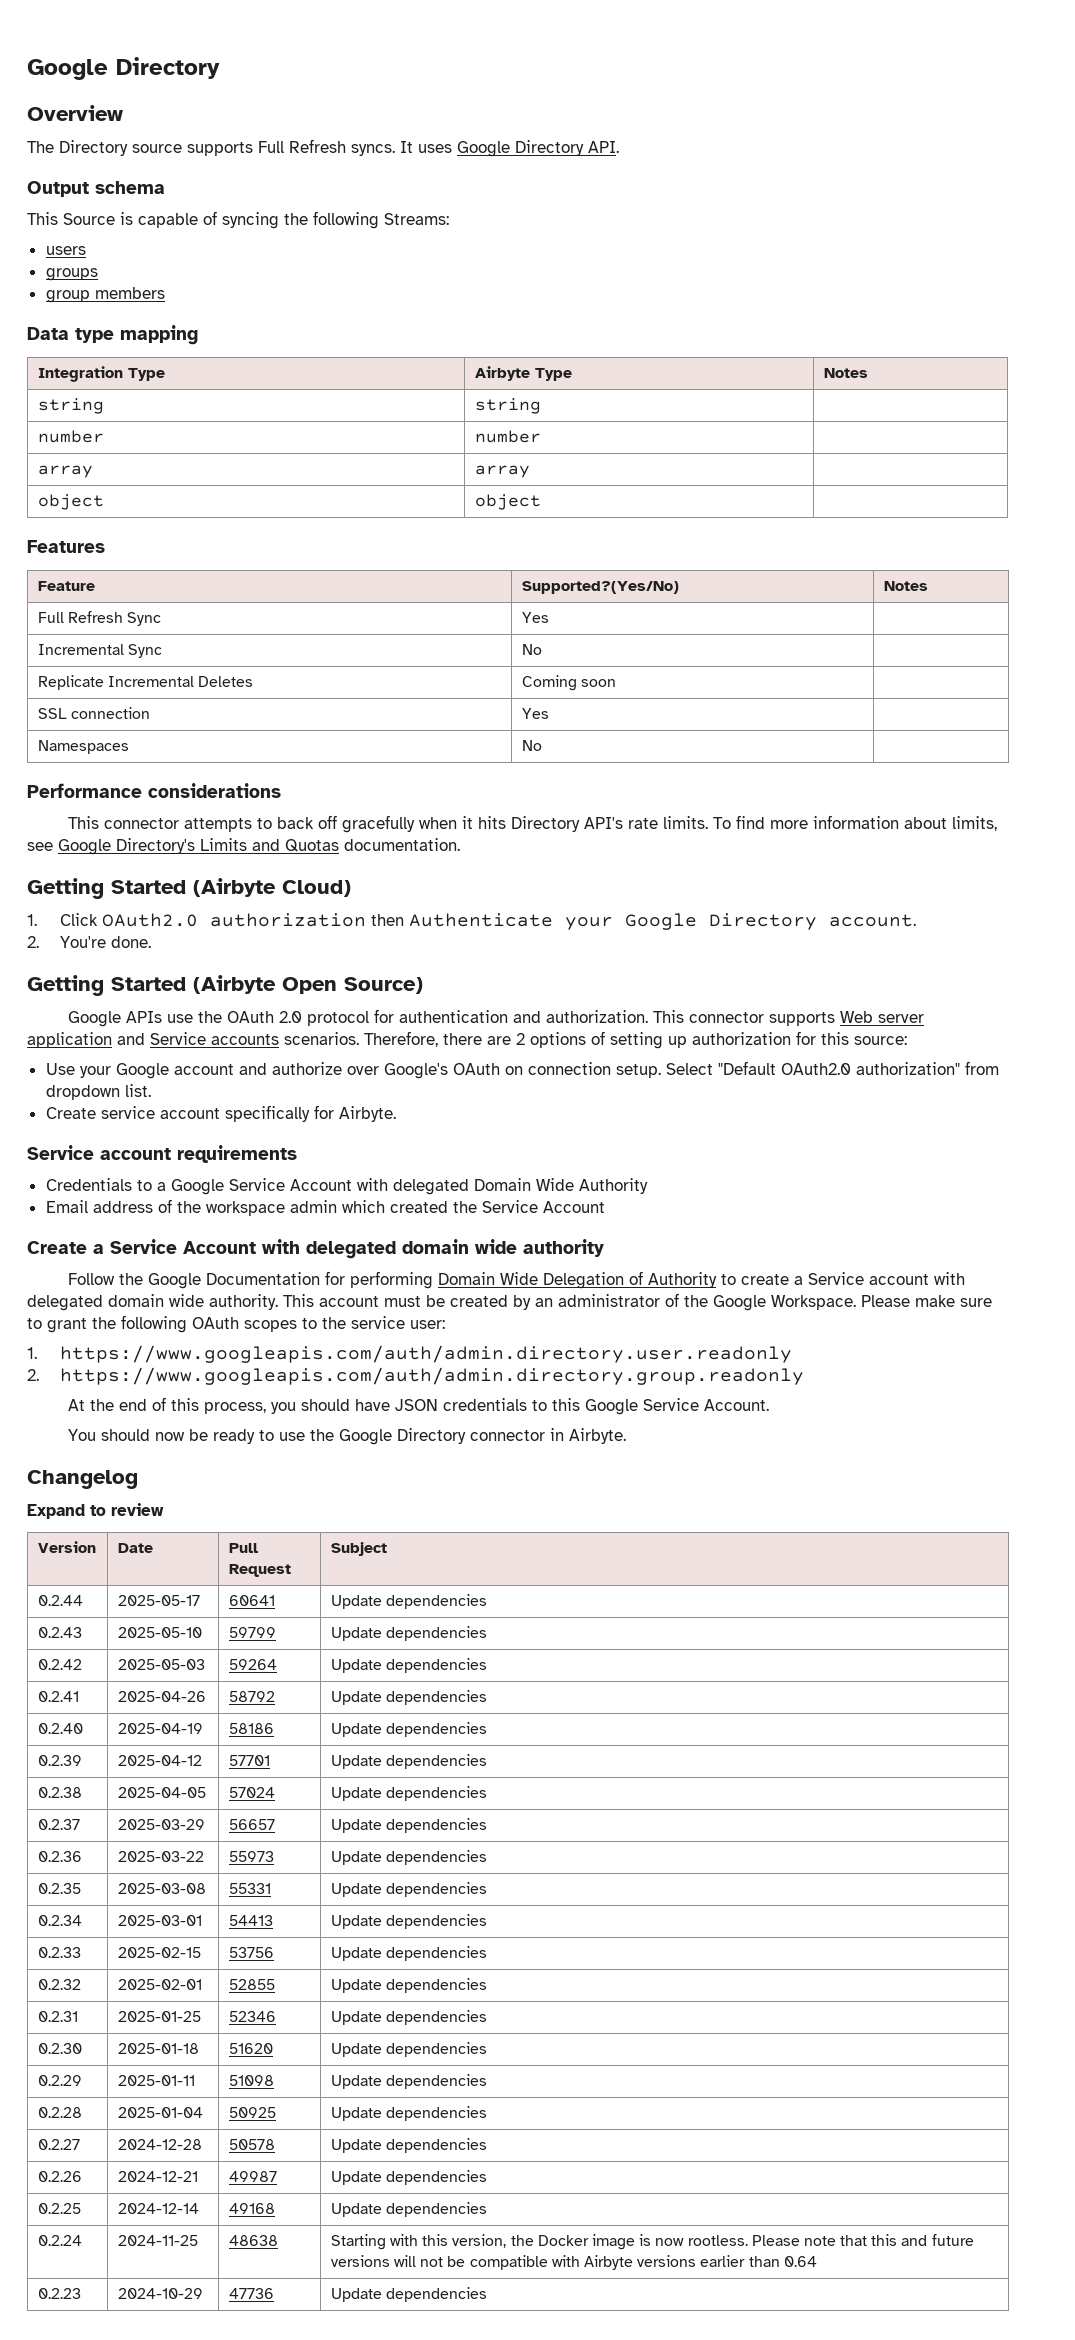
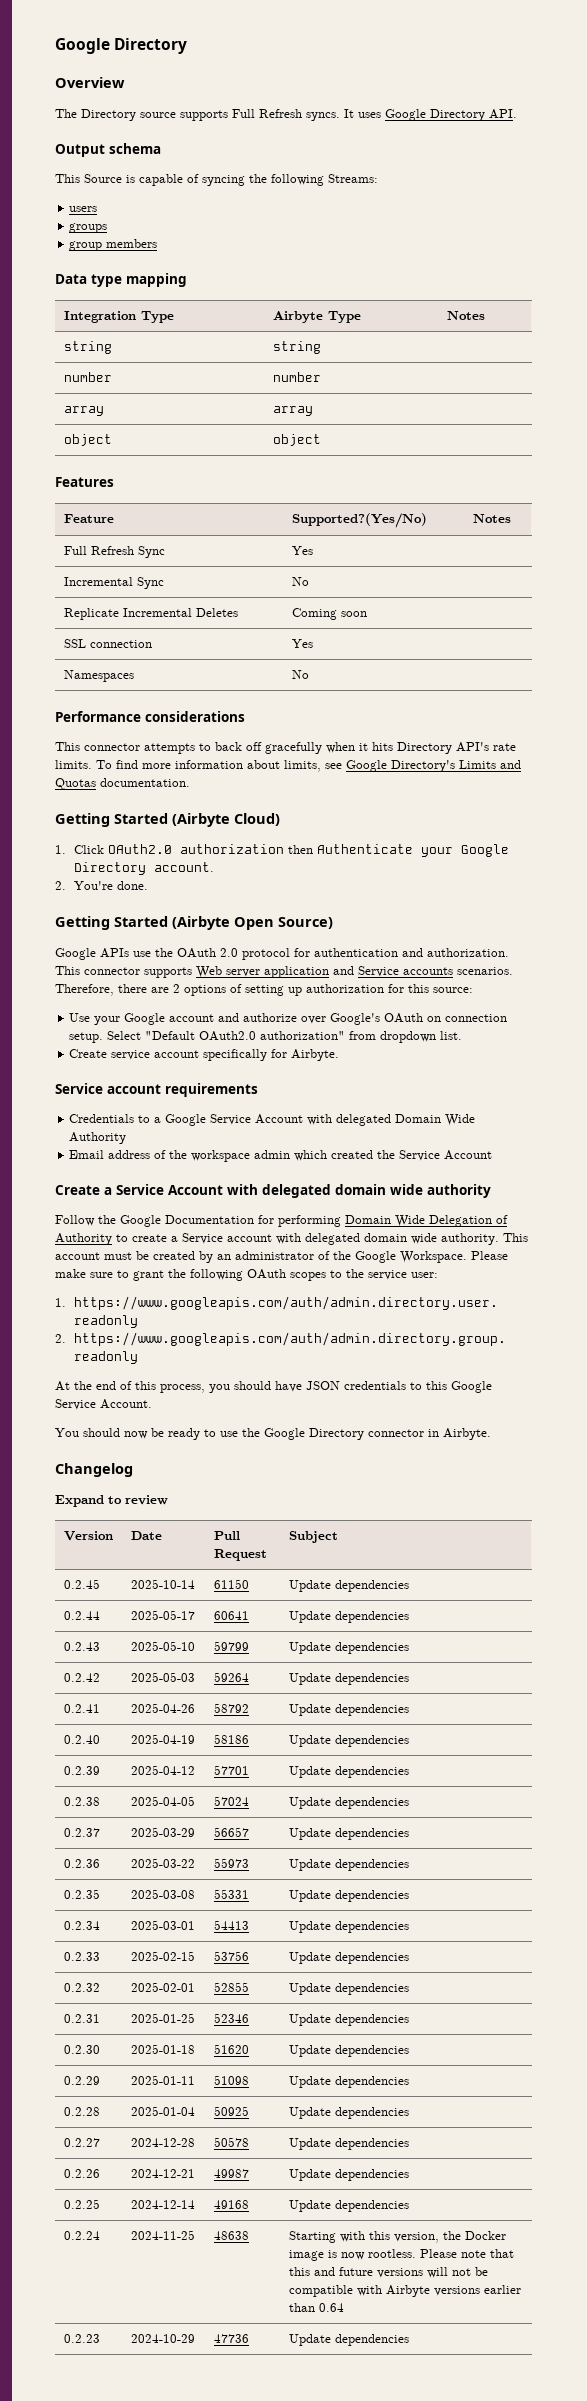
(387, 1549) none -> [63,1579,100,1589] [130,1579,195,1589] [213,1579,249,1589] [288,1580,409,1592] // 0.2.45 | 2025-10-14 | 61150 | Update dependencies

